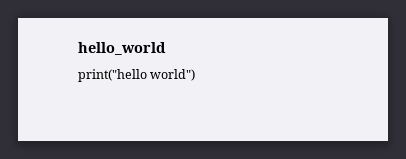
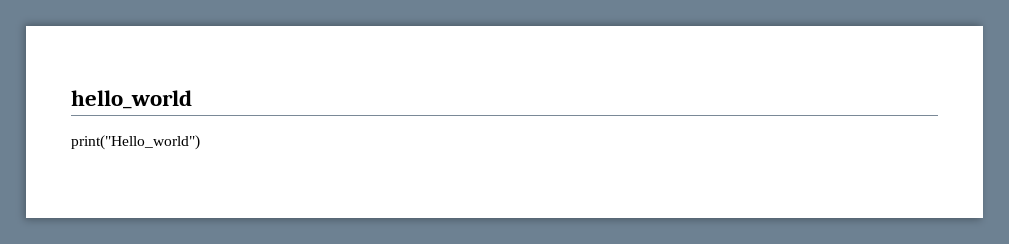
[78,69,196,82] print("hello world") -> [71,135,200,150] print("Hello_world")

